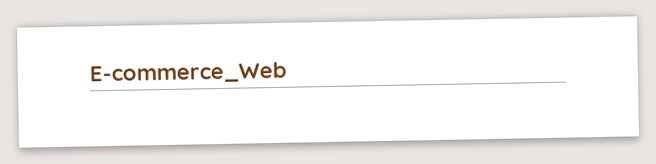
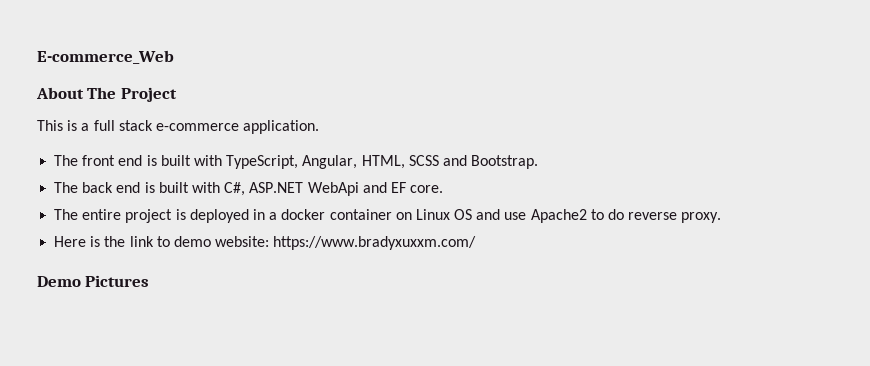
(287, 73) none -> [36,87,177,102] [37,120,320,134] [54,155,539,169] [54,182,444,196] [54,209,722,223] [54,236,477,250] [37,275,150,287] // About The Project // This is a full stack e-commerce application. // The front end is built with TypeScript, Angular, HTML, SCSS and Bootstrap. // The back end is built with C#, ASP.NET WebApi and EF core. // The entire project is deployed in a docker container on Linux OS and use Apache2 to do reverse proxy. // Here is the link to demo website: https://www.bradyxuxxm.com/ // Demo Pictures

